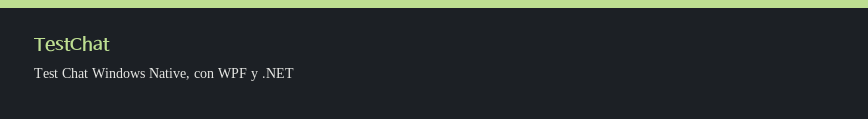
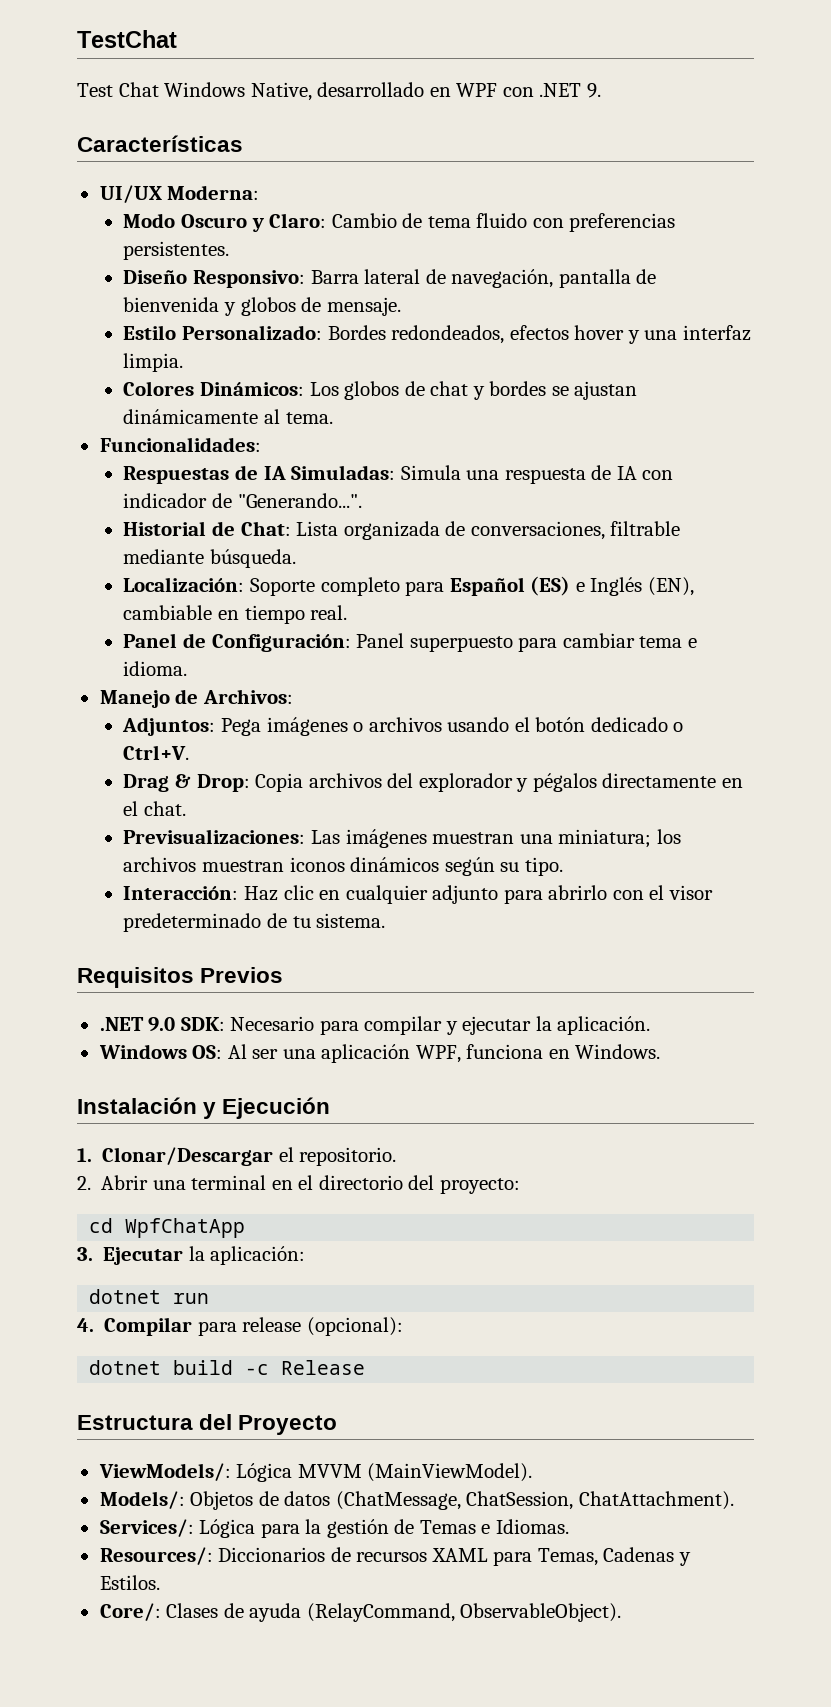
[194,68,294,81] con WPF y .NET -> [317,82,601,98] [77,135,243,152] [99,185,260,203] [123,213,676,232] [123,241,230,260] [123,269,657,288] [123,297,401,316] [123,325,751,344] [123,353,184,372] [123,381,638,400] [123,409,333,424] [99,437,261,452] [123,465,674,484] [123,493,362,508] [123,521,681,540] [123,549,296,568] [123,576,694,596] [123,605,348,624] [123,633,697,652] [123,661,188,676] [99,689,293,708] [122,717,684,736] [123,745,190,760] [123,773,743,792] [123,801,186,816] [123,829,681,848] [123,857,563,876] [123,885,713,904] [123,913,386,932] [77,967,284,988] [99,1016,651,1035] [98,1044,661,1063] [77,1097,331,1119] [77,1147,397,1166] [77,1175,520,1194] [89,1218,246,1238] [77,1246,306,1265] [89,1289,210,1304] [77,1317,403,1336] [89,1360,366,1375] [77,1414,338,1435] [98,1463,533,1482] [99,1491,734,1510] [99,1519,569,1538] [99,1547,691,1566] [99,1575,160,1590] [99,1603,622,1622] desarrollado en WPF con .NET 9. // Características // UI/UX Moderna: // Modo Oscuro y Claro: Cambio de tema fluido con preferencias persistentes. // Diseño Responsivo: Barra lateral de navegación, pantalla de bienvenida y globos de mensaje. // Estilo Personalizado: Bordes redondeados, efectos hover y una interfaz limpia. // Colores Dinámicos: Los globos de chat y bordes se ajustan dinámicamente al tema. // Funcionalidades: // Respuestas de IA Simuladas: Simula una respuesta de IA con indicador de "Generando...". // Historial de Chat: Lista organizada de conversaciones, filtrable mediante búsqueda. // Localización: Soporte completo para Español (ES) e Inglés (EN), cambiable en tiempo real. // Panel de Configuración: Panel superpuesto para cambiar tema e idioma. // Manejo de Archivos: // Adjuntos: Pega imágenes o archivos usando el botón dedicado o Ctrl+V. // Drag & Drop: Copia archivos del explorador y pégalos directamente en el chat. // Previsualizaciones: Las imágenes muestran una miniatura; los archivos muestran iconos dinámicos según su tipo. // Interacción: Haz clic en cualquier adjunto para abrirlo con el visor predeterminado de tu sistema. // Requisitos Previos // .NET 9.0 SDK: Necesario para compilar y ejecutar la aplicación. // Windows OS: Al ser una aplicación WPF, funciona en Windows. // Instalación y Ejecución // 1. Clonar/Descargar el repositorio. // 2. Abrir una terminal en el directorio del proyecto: // cd WpfChatApp // 3. Ejecutar la aplicación: // dotnet run // 4. Compilar para release (opcional): // dotnet build -c Release // Estructura del Proyecto // ViewModels/: Lógica MVVM (MainViewModel). // Models/: Objetos de datos (ChatMessage, ChatSession, ChatAttachment). // Services/: Lógica para la gestión de Temas e Idiomas. // Resources/: Diccionarios de recursos XAML para Temas, Cadenas y Estilos. // Core/: Clases de ayuda (RelayCommand, ObservableObject).

